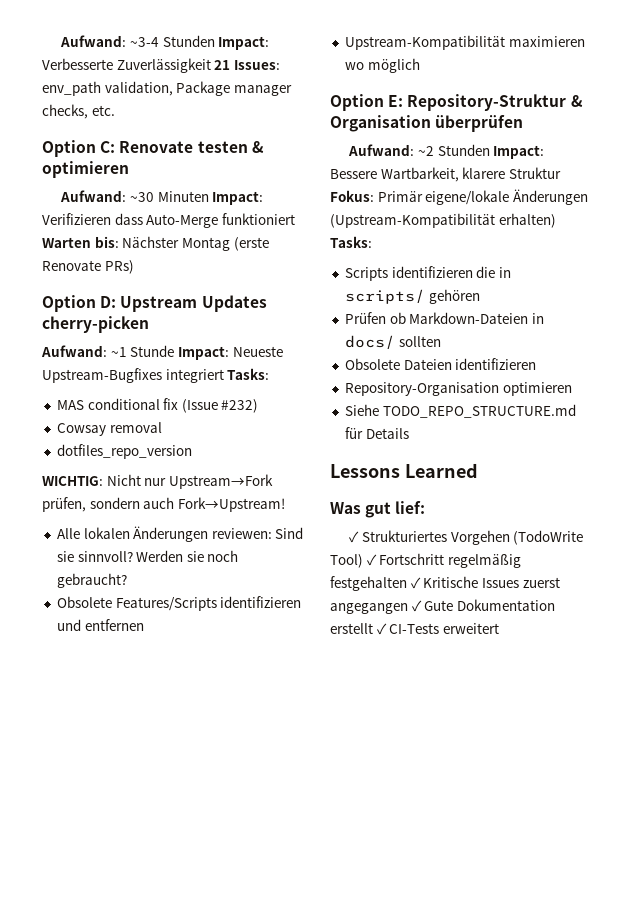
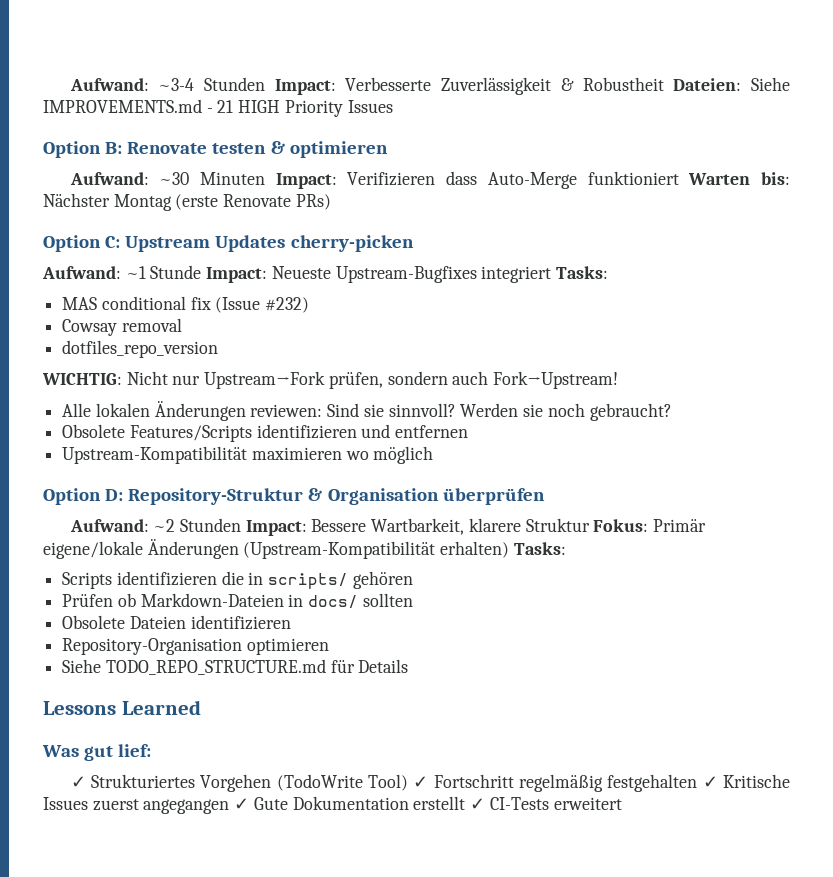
[214,60,280,70] [42,81,292,96] [42,104,115,119] [42,140,116,157] 21 Issues: env_path validation, Package manager checks, etc. // Option C: -> [560,77,790,91] [43,99,393,117] [43,141,123,158] & Robustheit Dateien: Siehe IMPROVEMENTS.md - 21 HIGH Priority Issues // Option B:
[100,296,117,308] D: -> [105,236,121,248] C:
[388,95,404,107] E: -> [105,489,124,501] D:

